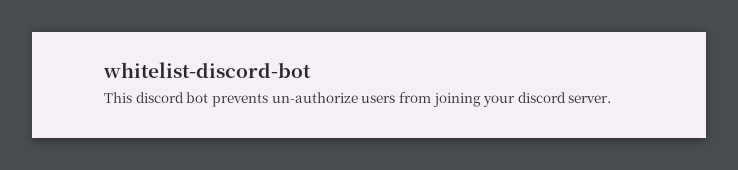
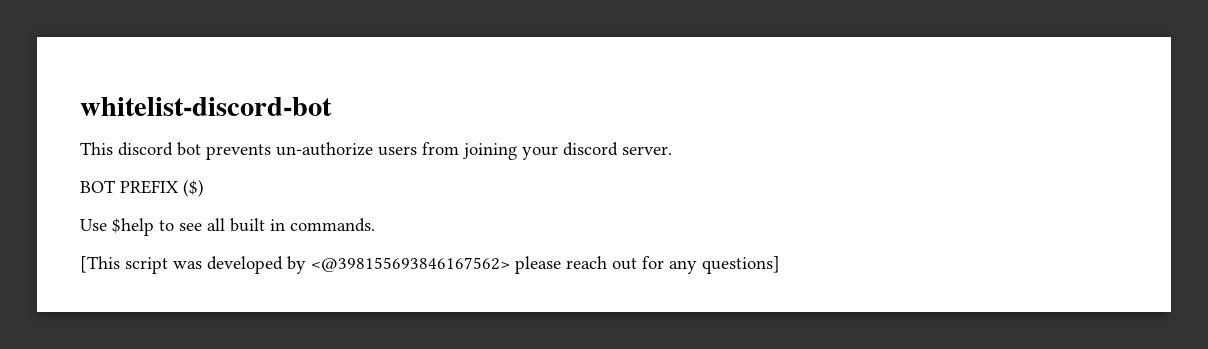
(612, 99) none -> [80,179,204,197] [80,218,375,236] [80,256,780,274] // BOT PREFIX ($) // Use $help to see all built in commands. // [This script was developed by <@398155693846167562> please reach out for any questions]

